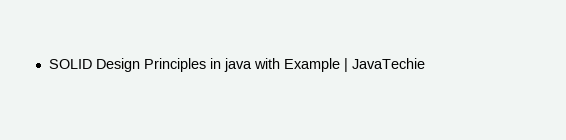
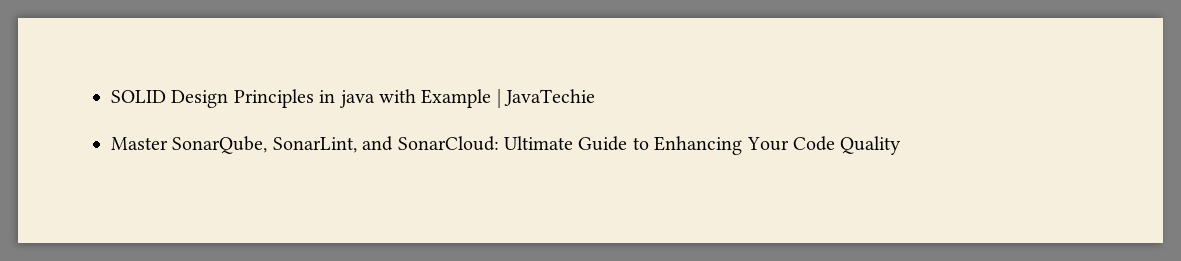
(425, 63) none -> [111,136,902,155] // Master SonarQube, SonarLint, and SonarCloud: Ultimate Guide to Enhancing Your Code Quality

